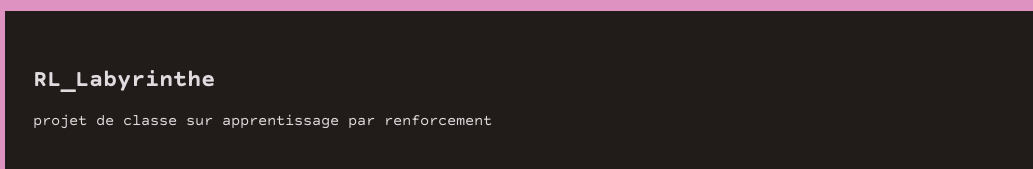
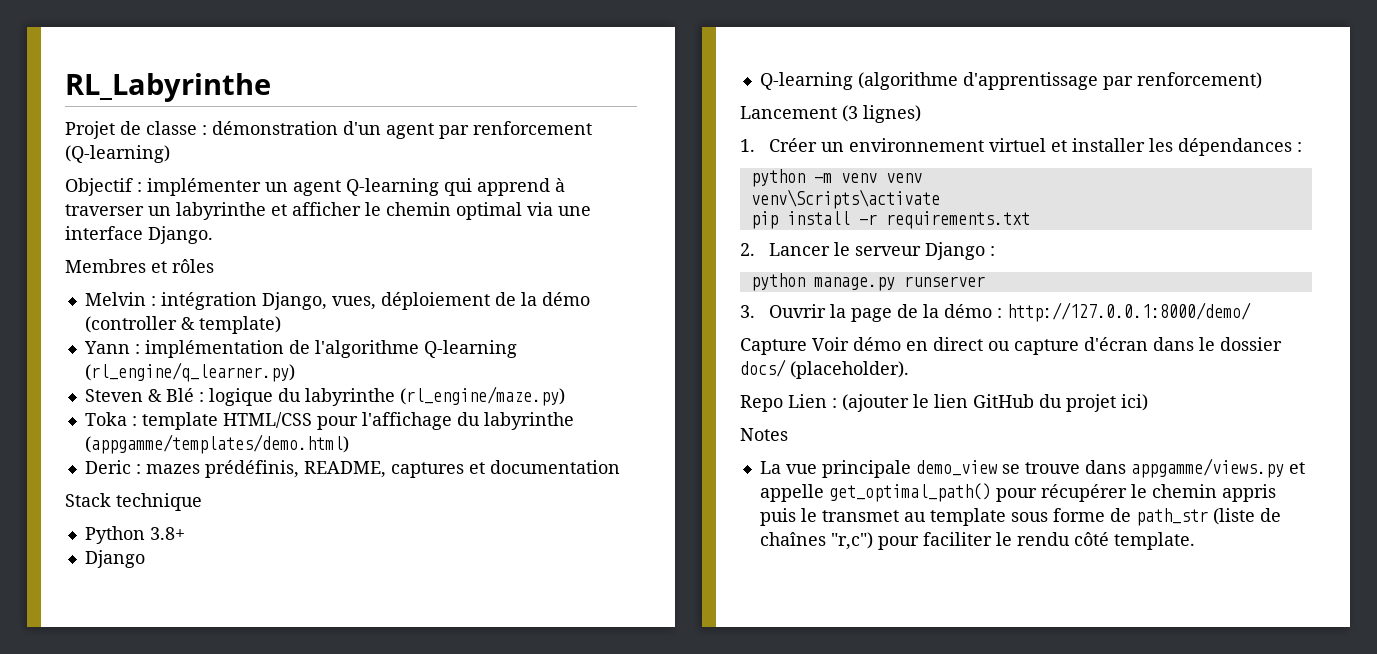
[33,114,87,129] projet -> [65,121,115,139] Projet
[186,114,492,129] sur apprentissage par renforcement -> [202,121,592,139] [65,145,170,163] [65,178,565,196] [65,202,591,220] [65,226,213,244] [65,259,214,273] [84,292,590,310] [84,316,281,334] [83,340,517,358] [84,362,295,382] [84,386,565,406] [84,412,574,430] [84,434,349,454] [84,460,620,478] [65,493,202,511] [84,526,185,544] [84,550,145,568] [759,72,1262,90] [740,105,921,123] [740,138,1302,156] [750,169,922,187] [750,189,940,209] [750,211,1030,229] [740,242,995,260] [750,273,985,291] [740,302,1251,322] [740,337,1282,355] [740,359,909,379] [740,394,1148,412] [740,428,788,441] [759,458,1305,478] [759,483,1276,502] [759,508,1281,526] [759,532,1195,550] : démonstration d'un agent par renforcement (Q-learning) // Objectif : implémenter un agent Q-learning qui apprend à traverser un labyrinthe et afficher le chemin optimal via une interface Django. // Membres et rôles // Melvin : intégration Django, vues, déploiement de la démo (controller & template) // Yann : implémentation de l'algorithme Q-learning (rl_engine/q_learner.py) // Steven & Blé : logique du labyrinthe (rl_engine/maze.py) // Toka : template HTML/CSS pour l'affichage du labyrinthe (appgamme/templates/demo.html) // Deric : mazes prédéfinis, README, captures et documentation // Stack technique // Python 3.8+ // Django // Q-learning (algorithme d'apprentissage par renforcement) // Lancement (3 lignes) // 1. Créer un environnement virtuel et installer les dépendances : // python -m venv venv // venv\Scripts\activate // pip install -r requirements.txt // 2. Lancer le serveur Django : // python manage.py runserver // 3. Ouvrir la page de la démo : http://127.0.0.1:8000/demo/ // Capture Voir démo en direct ou capture d'écran dans le dossier docs/ (placeholder). // Repo Lien : (ajouter le lien GitHub du projet ici) // Notes // La vue principale demo_view se trouve dans appgamme/views.py et appelle get_optimal_path() pour récupérer le chemin appris puis le transmet au template sous forme de path_str (liste de chaînes "r,c") pour faciliter le rendu côté template.

